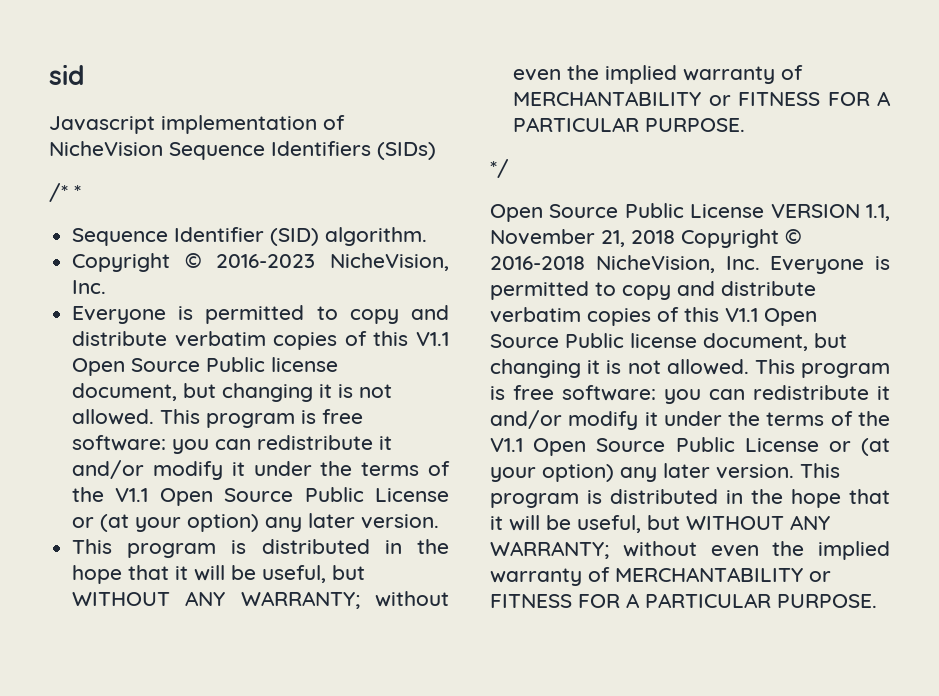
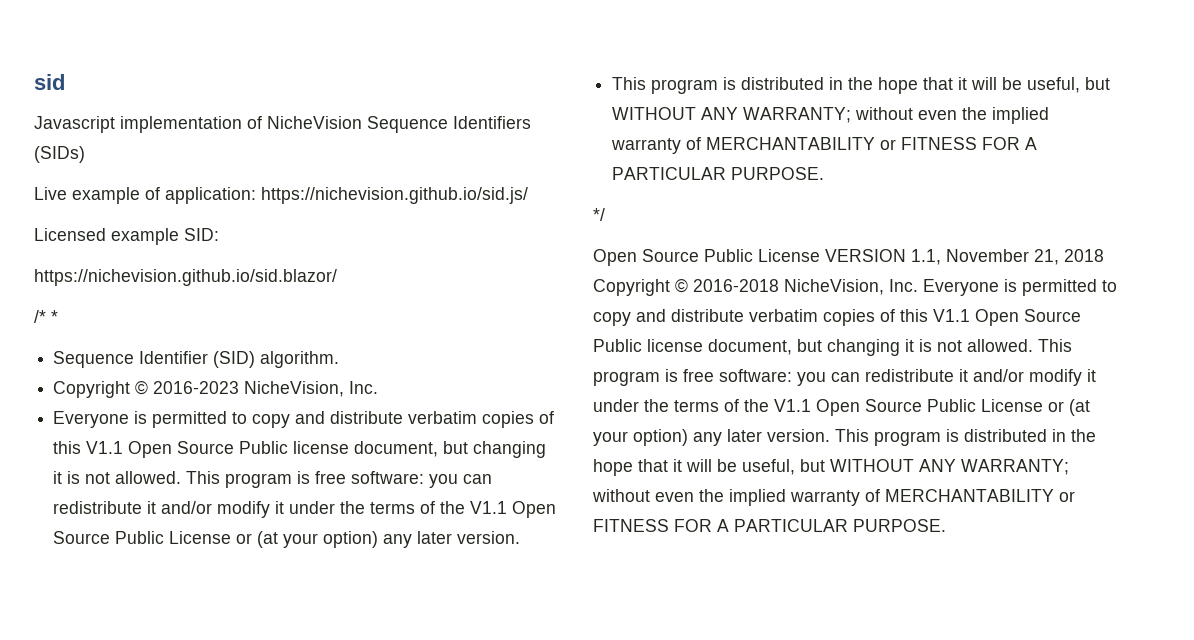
(436, 151) none -> [34,187,528,204] [34,228,219,245] [34,269,337,286] // Live example of application: https://nichevision.github.io/sid.js/ // Licensed example SID: // https://nichevision.github.io/sid.blazor/

